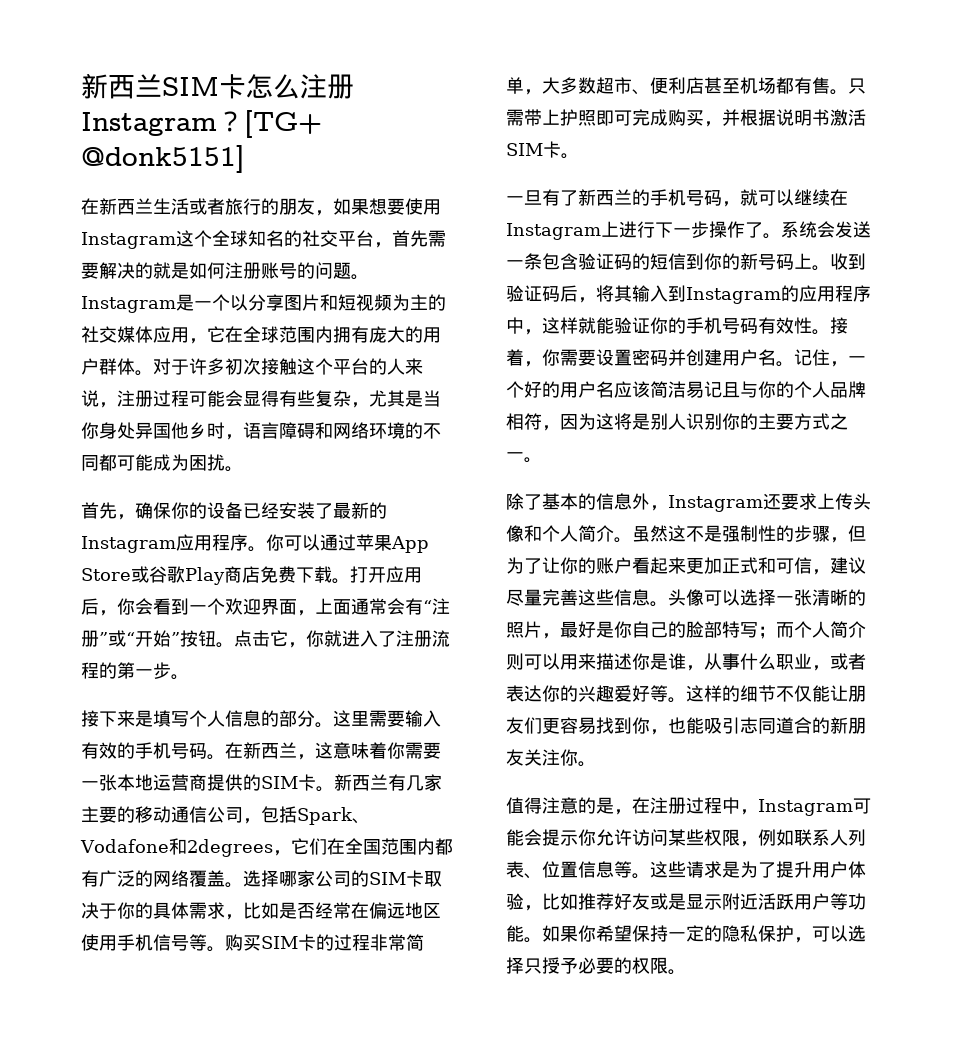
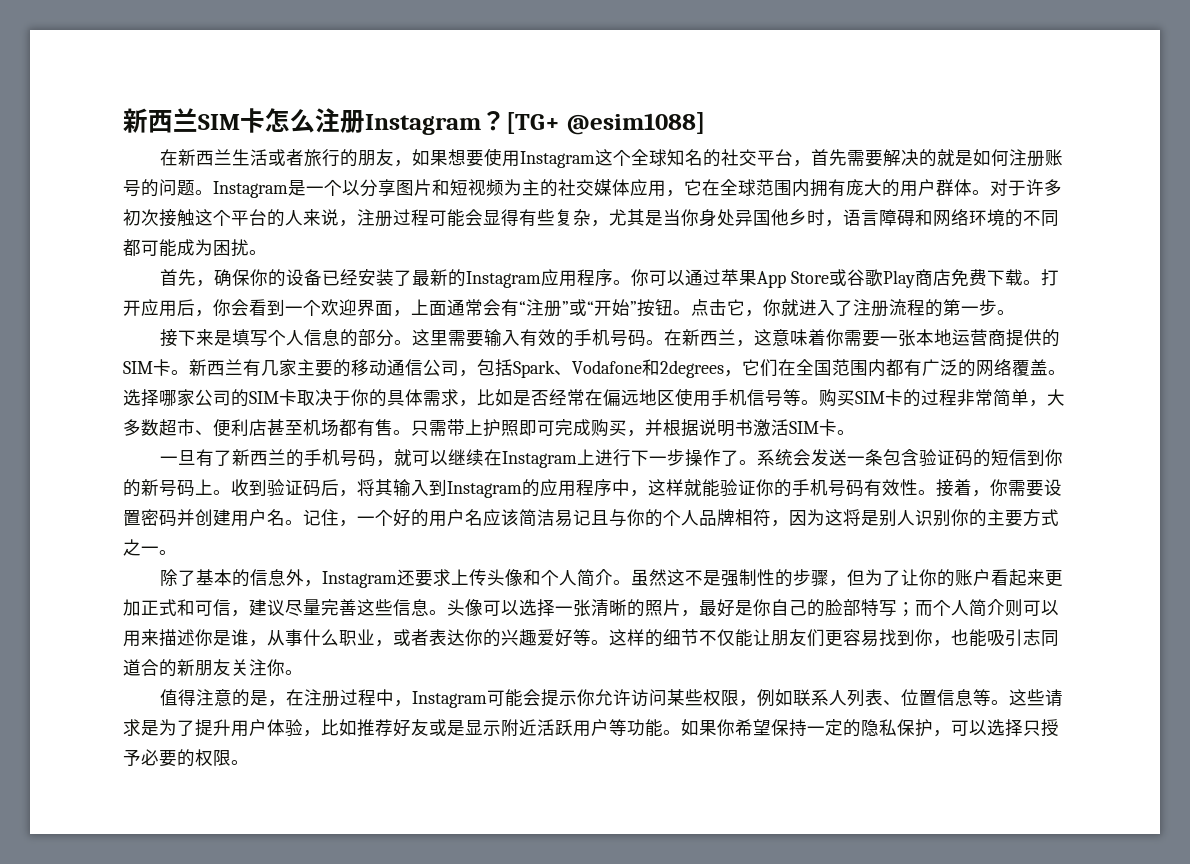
[81,145,245,173] @donk5151] -> [566,112,705,135] @esim1088]

